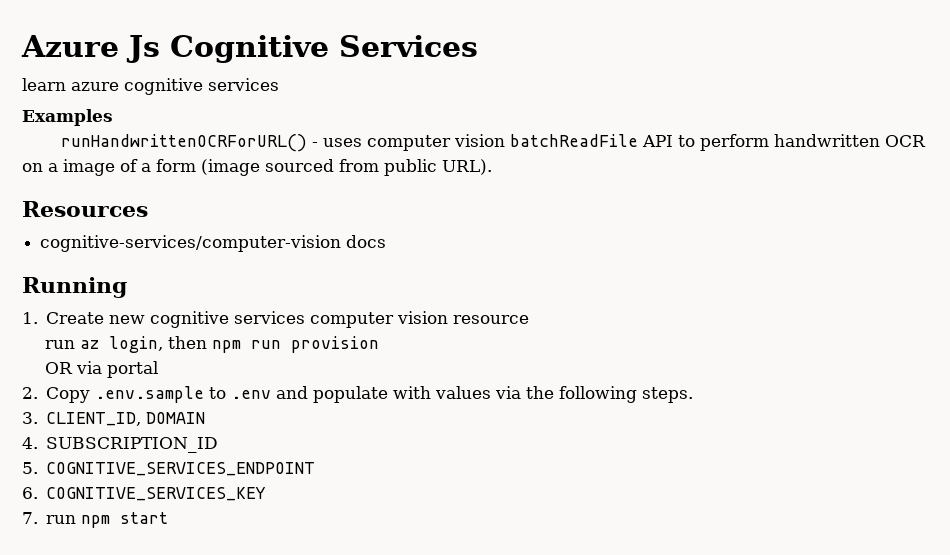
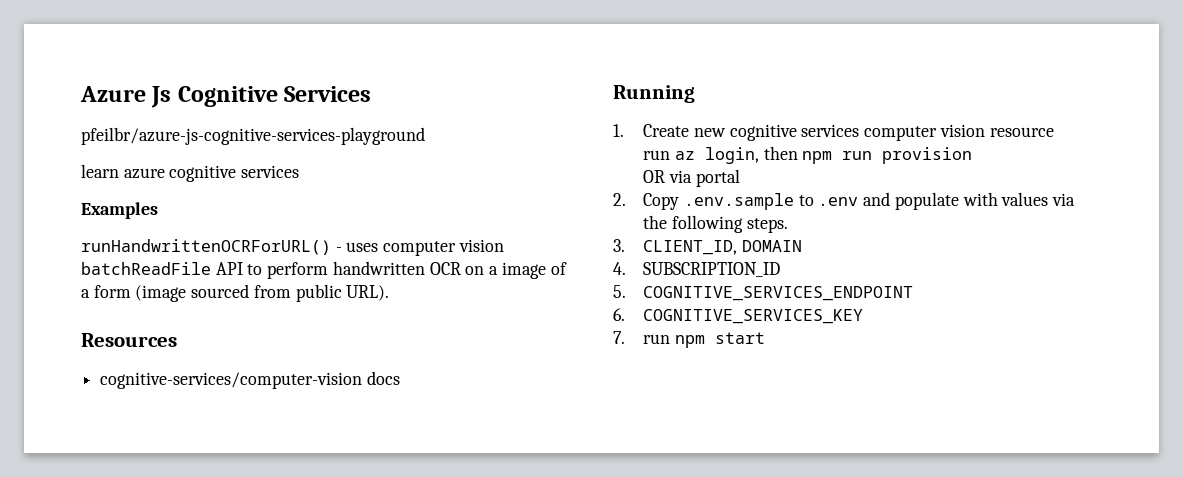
(478, 46) none -> [81,127,425,145] // pfeilbr/azure-js-cognitive-services-playground

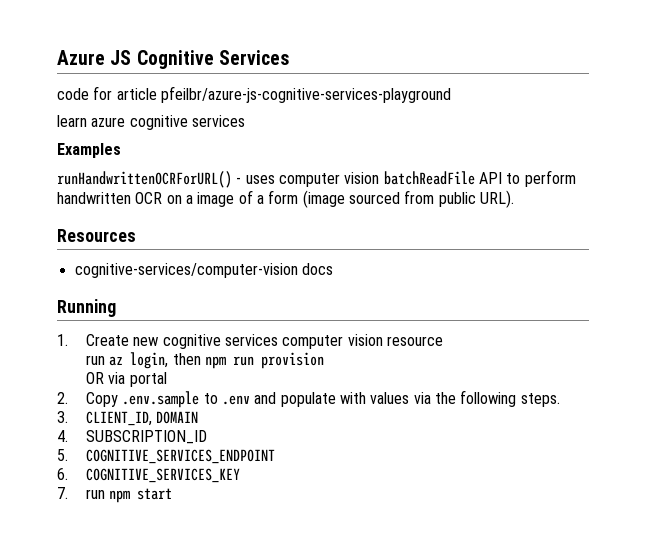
[151,86,172,108] Js -> [110,50,132,65] JS
(372, 94) none -> [57,86,157,100] code for article

